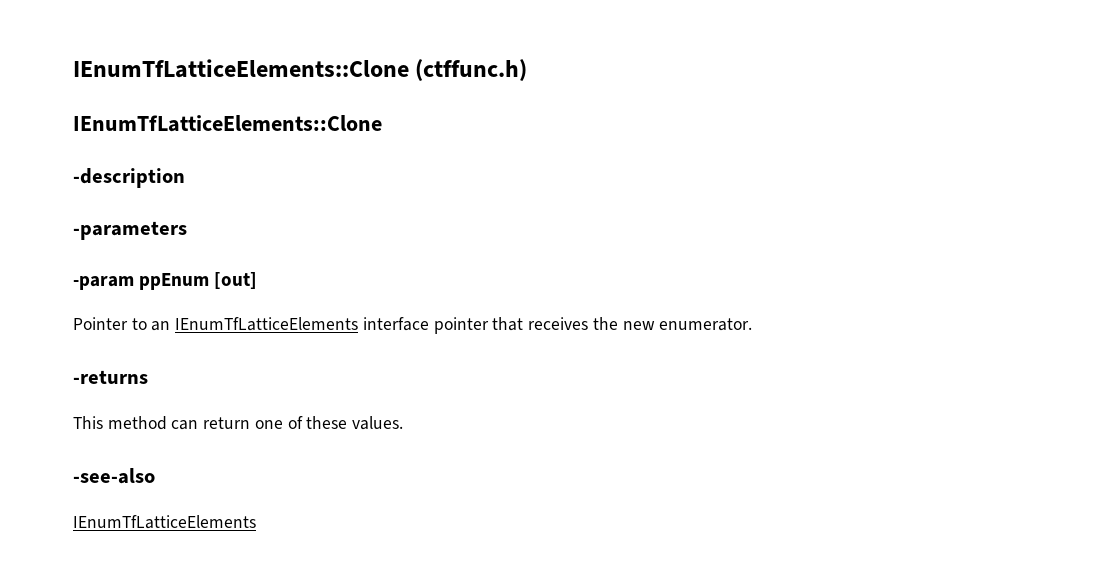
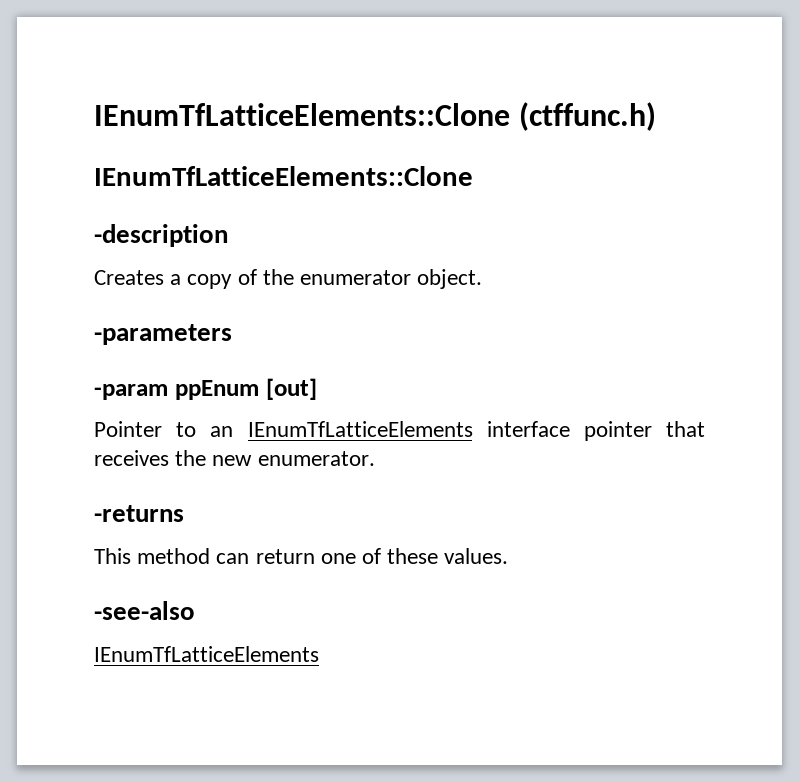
(185, 178) none -> [94,269,483,289] // Creates a copy of the enumerator object.

